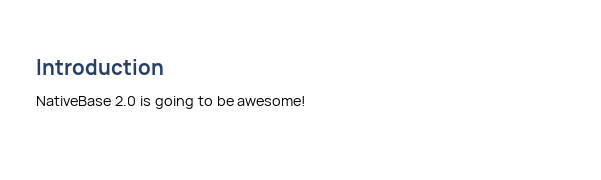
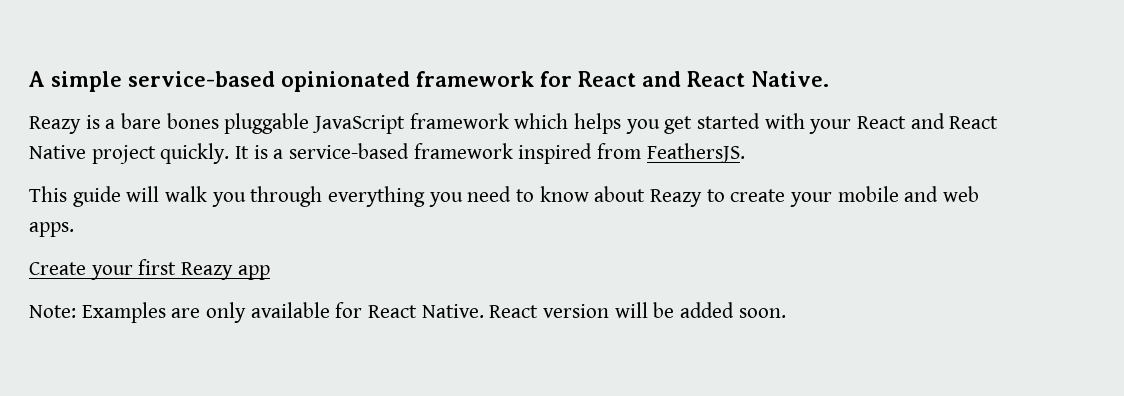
[36,59,164,75] [36,96,307,109] Introduction // NativeBase 2.0 is going to be awesome! -> [29,71,829,92] [29,113,999,134] [29,143,745,164] [29,186,980,207] [29,222,74,237] [29,259,270,280] [29,302,786,323] A simple service-based opinionated framework for React and React Native. // Reazy is a bare bones pluggable JavaScript framework which helps you get started with your React and React Native project quickly. It is a service-based framework inspired from FeathersJS. // This guide will walk you through everything you need to know about Reazy to create your mobile and web apps. // Create your first Reazy app // Note: Examples are only available for React Native. React version will be added soon.

